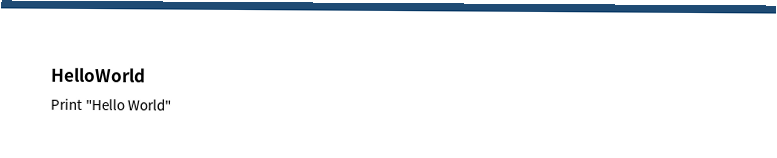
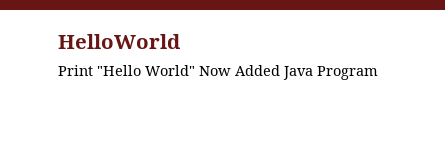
(172, 104) none -> [199,65,378,80] Now Added Java Program

